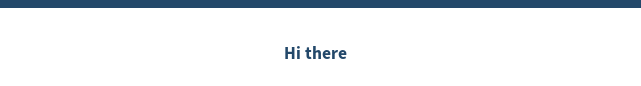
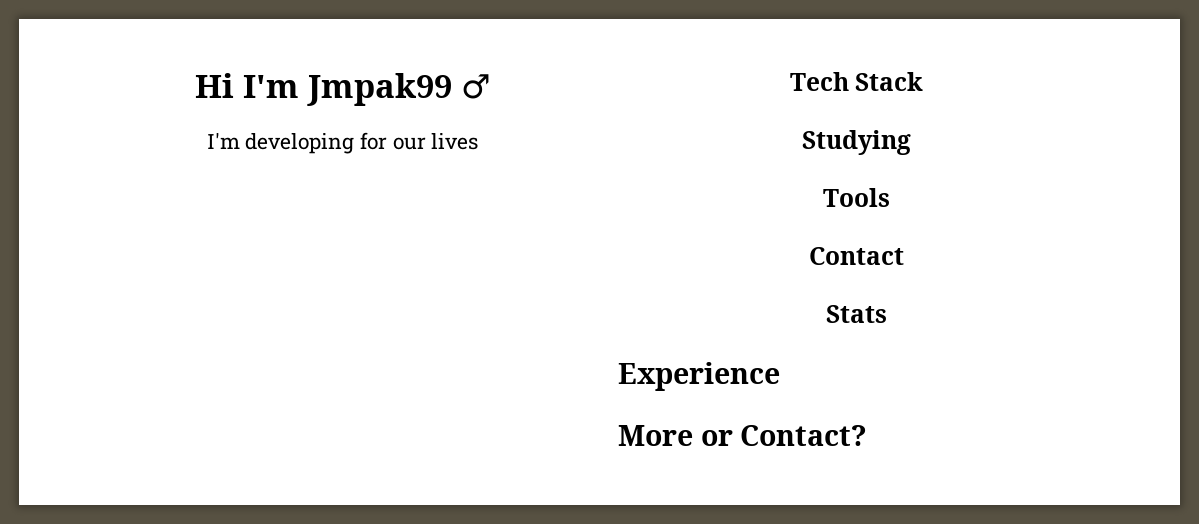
[305,46,348,59] there -> [242,73,491,106] [206,132,479,154] [789,72,924,91] [802,130,911,155] [823,188,890,207] [809,247,904,265] [826,305,887,323] [618,362,780,391] [618,425,868,446] I'm Jmpak99 ♂ // I'm developing for our lives // Tech Stack // Studying // Tools // Contact // Stats // Experience // More or Contact?

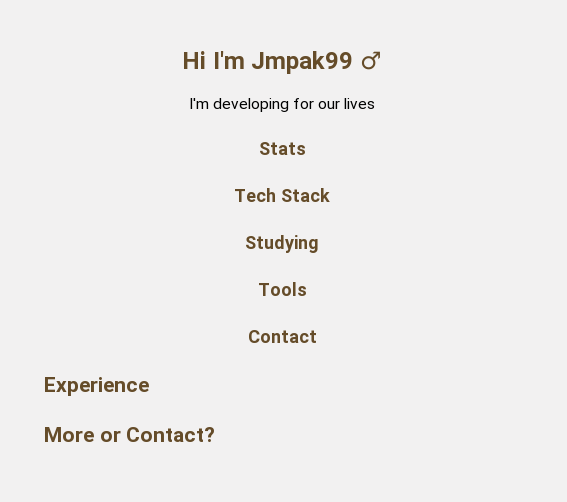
(479, 141) none -> [258,142,306,155] // Stats
[826,305,887,323] // Stats -> (317, 336) none

